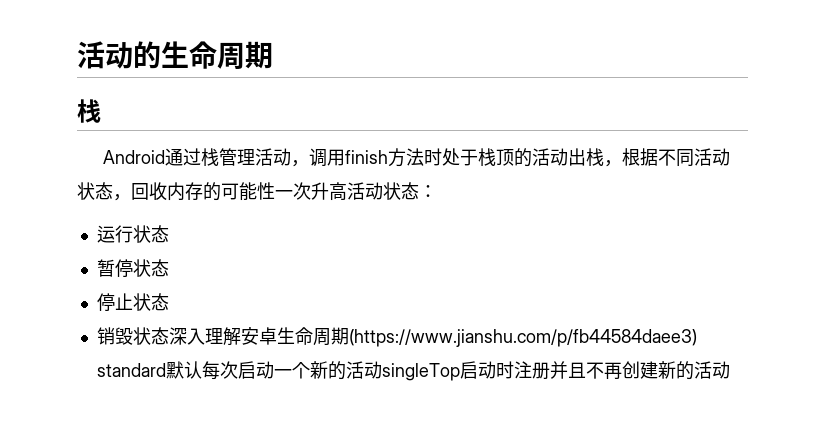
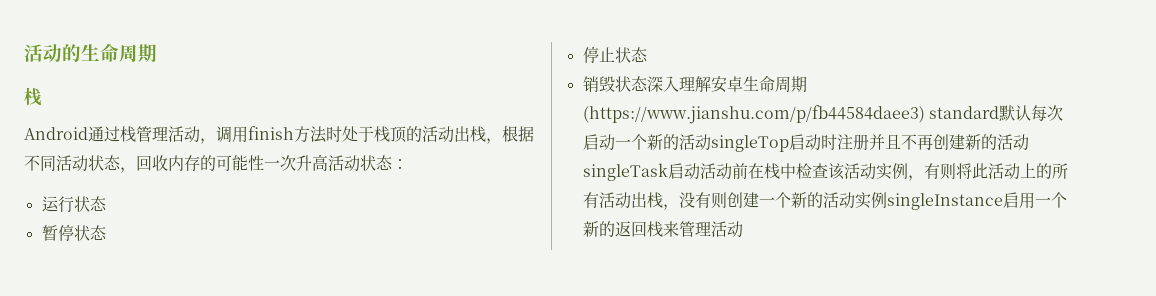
(730, 370) none -> [582,163,1068,181] [582,192,1067,210] [582,221,743,238] singleTask启动活动前在栈中检查该活动实例，有则将此活动上的所有活动出栈，没有则创建一个新的活动实例singleInstance启用一个新的返回栈来管理活动

